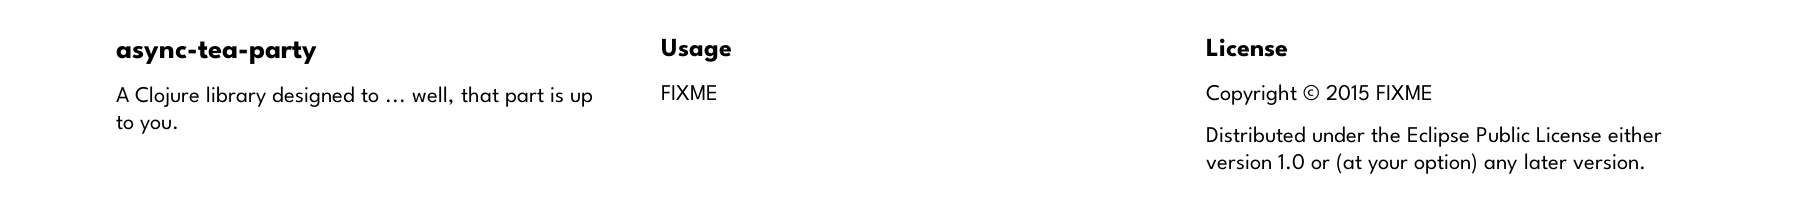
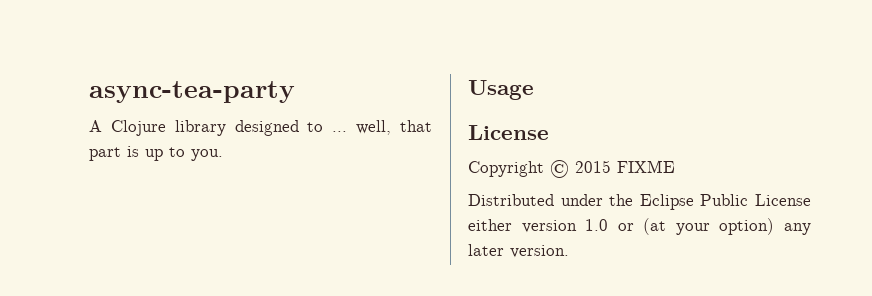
[661,85,718,100] // FIXME -> (534, 90) none

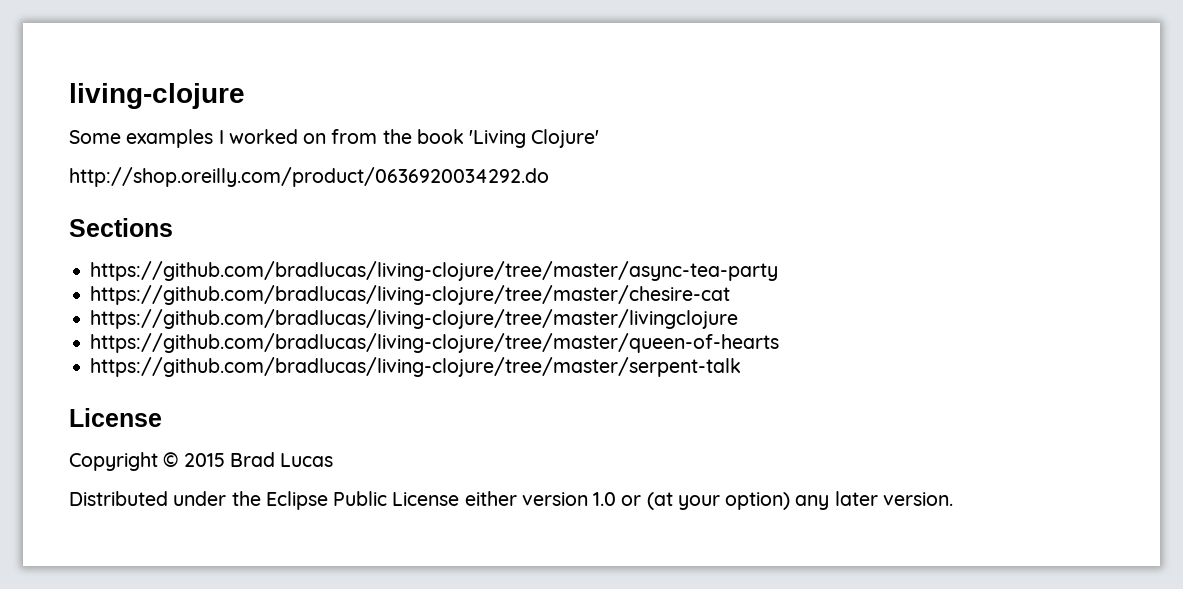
[89,81,295,103] [89,120,432,136] [89,146,223,161] [468,80,534,100] async-tea-party // A Clojure library designed to ... well, that part is up to you. // Usage -> [69,83,245,109] [69,129,600,148] [69,167,549,187] [69,218,173,237] [90,261,779,281] [90,285,731,305] [90,309,739,329] [90,333,780,353] [90,357,742,377] living-clojure // Some examples I worked on from the book 'Living Clojure' // http://shop.oreilly.com/product/0636920034292.do // Sections // https://github.com/bradlucas/living-clojure/tree/master/async-tea-party // https://github.com/bradlucas/living-clojure/tree/master/chesire-cat // https://github.com/bradlucas/living-clojure/tree/master/livingclojure // https://github.com/bradlucas/living-clojure/tree/master/queen-of-hearts // https://github.com/bradlucas/living-clojure/tree/master/serpent-talk
[617,160,675,173] FIXME -> [229,452,334,467] Brad Lucas

